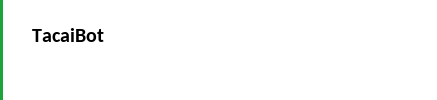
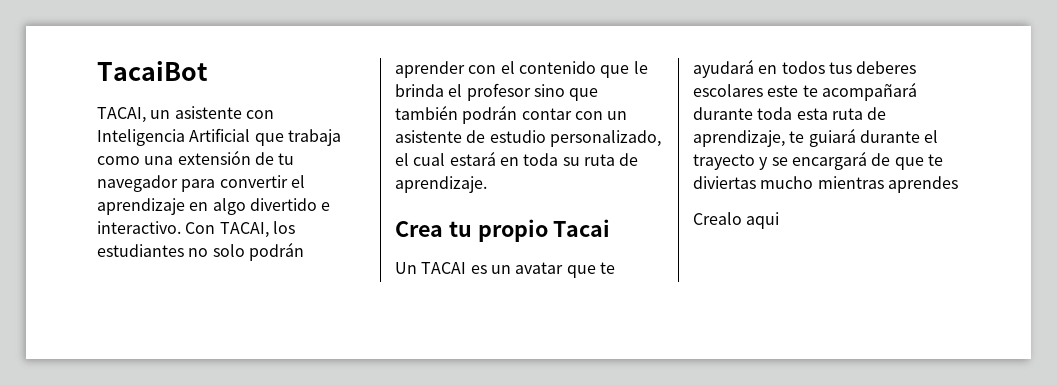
(104, 35) none -> [97,106,274,123] [97,128,341,146] [97,150,295,165] [97,175,305,192] [97,198,331,215] [97,221,295,238] [97,242,304,261] [395,61,648,78] [395,83,599,101] [395,105,628,124] [395,130,661,147] [395,151,639,166] [395,176,487,193] [395,219,611,242] [395,262,615,278] [693,59,917,78] [693,82,917,101] [693,107,887,120] [693,128,939,147] [693,151,943,170] [693,176,958,193] [693,212,780,229] // TACAI, un asistente con Inteligencia Artificial que trabaja como una extensión de tu navegador para convertir el aprendizaje en algo divertido e interactivo. Con TACAI, los estudiantes no solo podrán aprender con el contenido que le brinda el profesor sino que también podrán contar con un asistente de estudio personalizado, el cual estará en toda su ruta de aprendizaje. // Crea tu propio Tacai // Un TACAI es un avatar que te ayudará en todos tus deberes escolares este te acompañará durante toda esta ruta de aprendizaje, te guiará durante el trayecto y se encargará de que te diviertas mucho mientras aprendes // Crealo aqui

